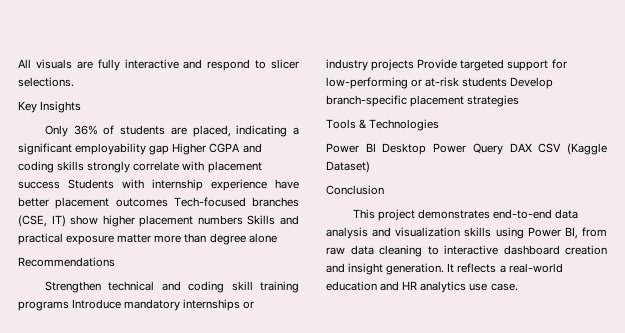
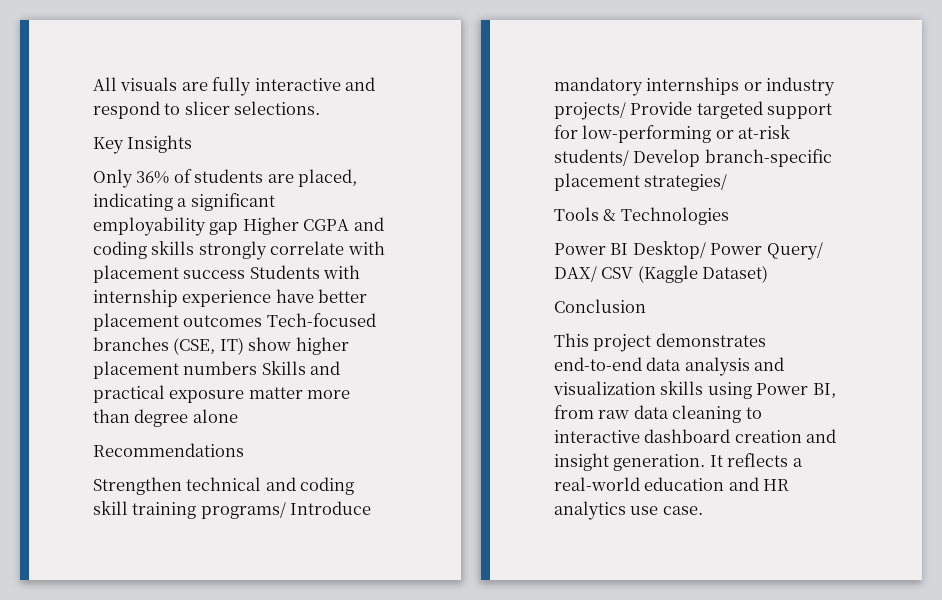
[18,301,69,311] programs -> [200,502,286,519] programs/
[371,59,415,71] projects -> [554,102,626,120] projects/
[462,77,508,87] students -> [554,149,629,166] students/
[467,95,520,107] strategies -> [644,174,728,191] strategies/
[382,143,532,155] Desktop Power Query DAX -> [632,241,823,260] [554,266,597,282] Desktop/ Power Query/ DAX/

